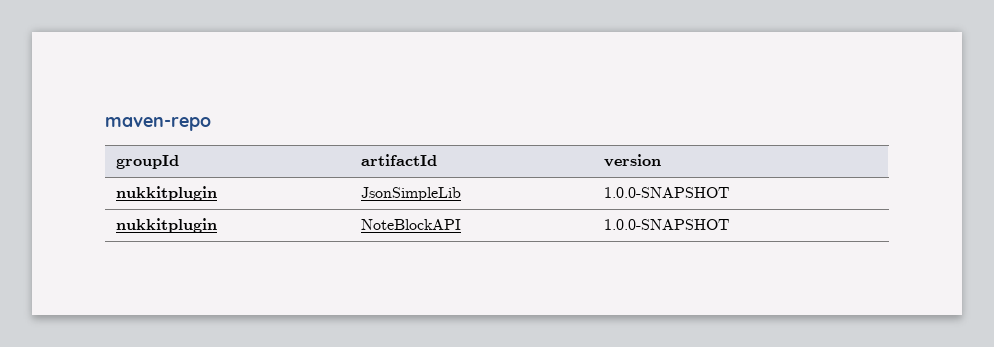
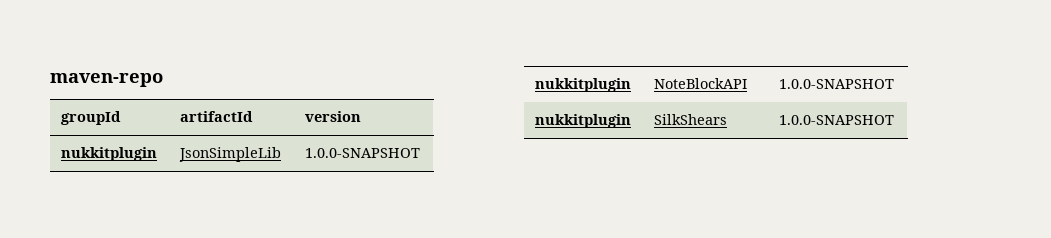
(731, 224) none -> [535,114,632,128] [654,114,728,125] [779,115,895,125] // nukkitplugin | SilkShears | 1.0.0-SNAPSHOT

